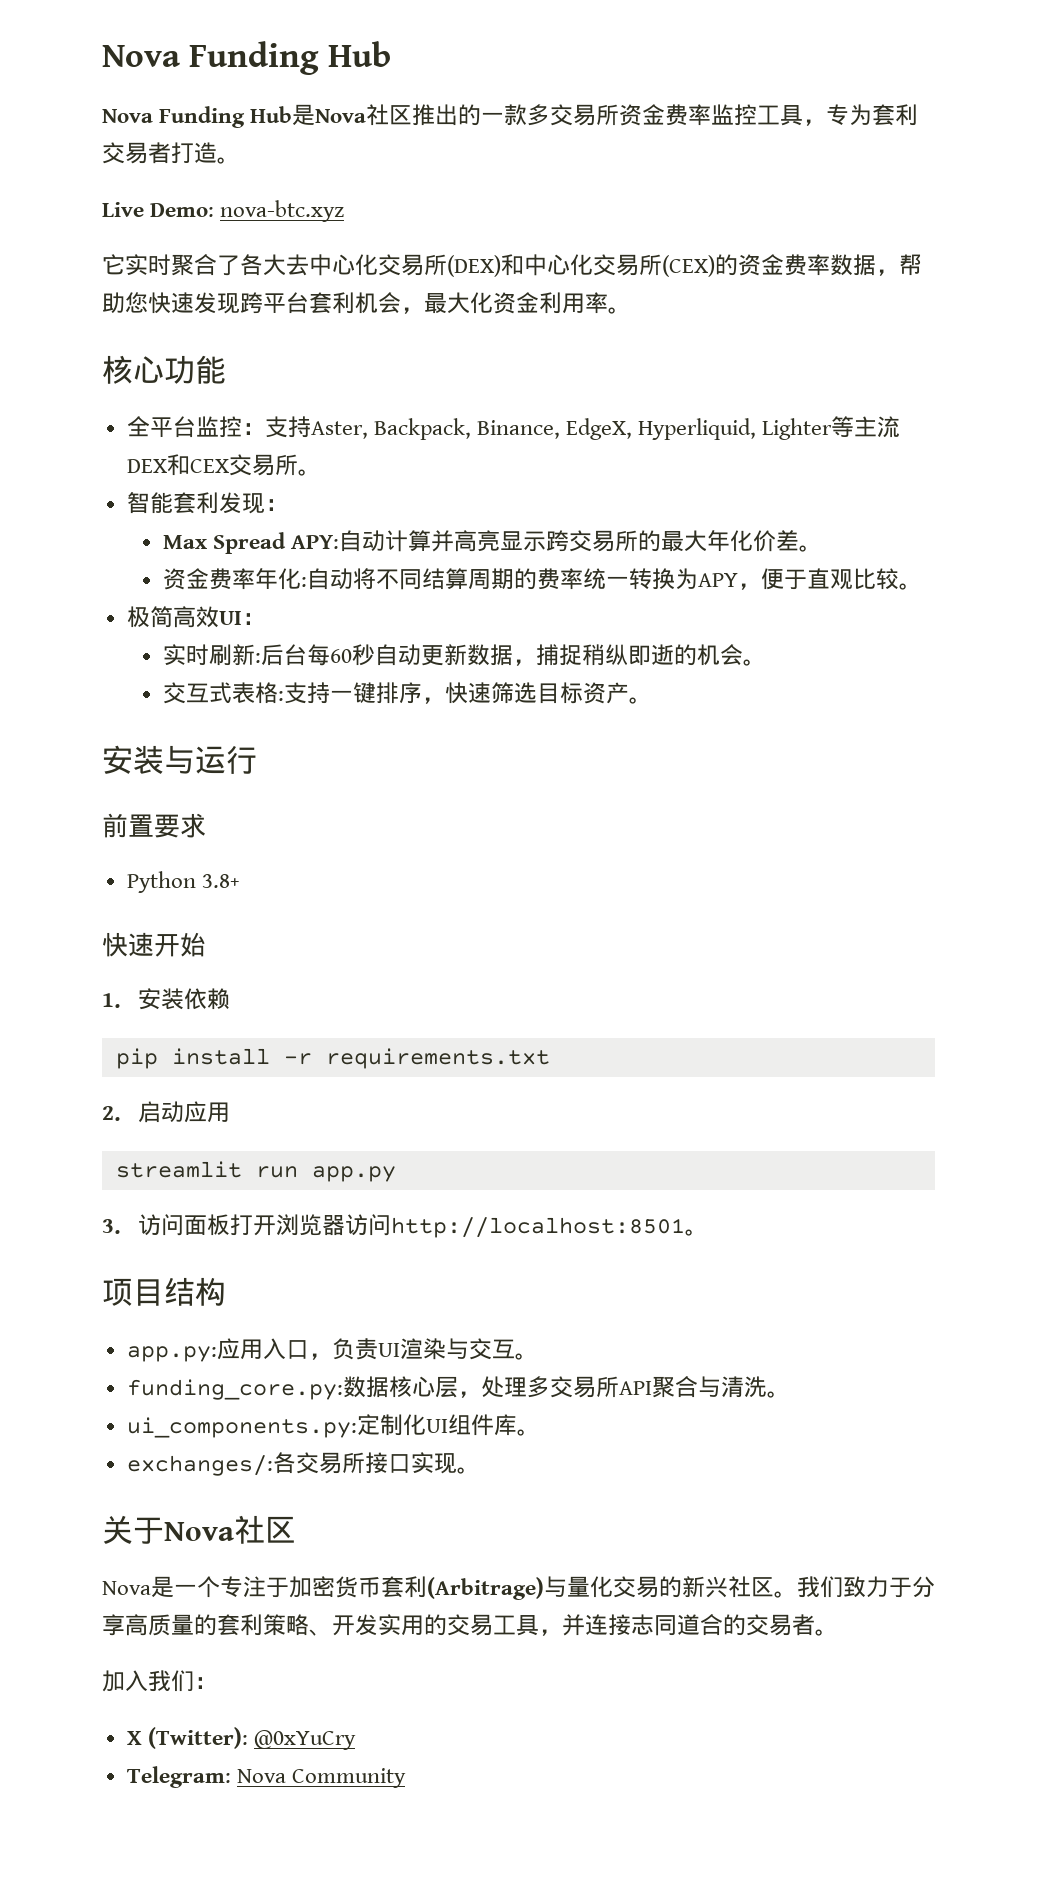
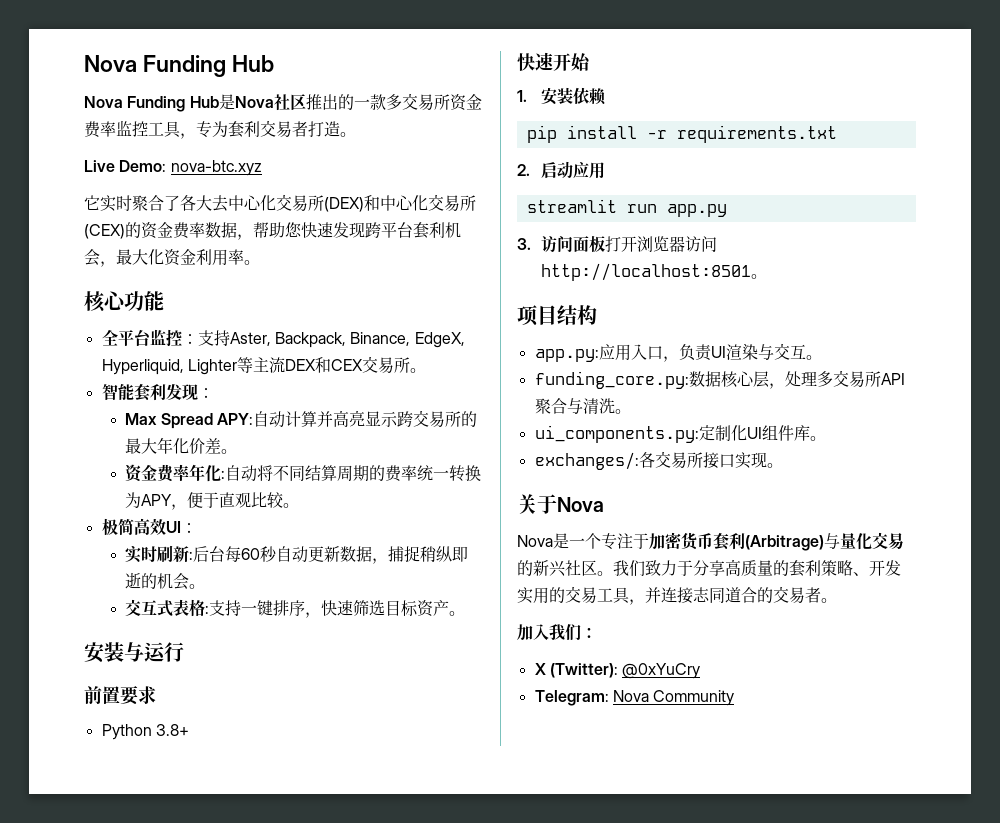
[234,1515,296,1544] 社区 -> (604, 504) none

